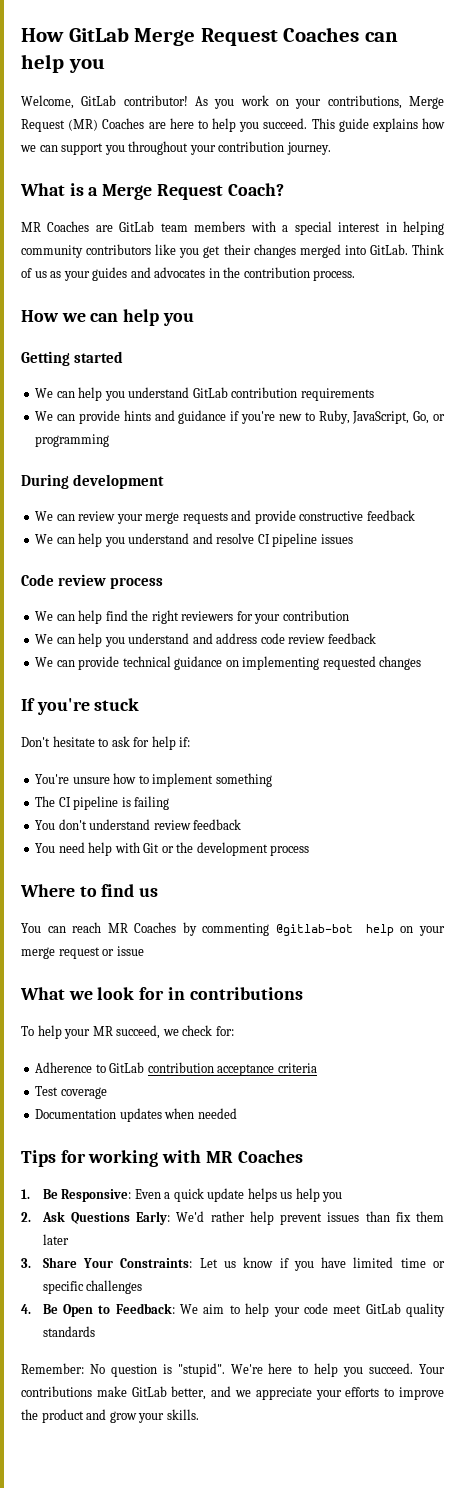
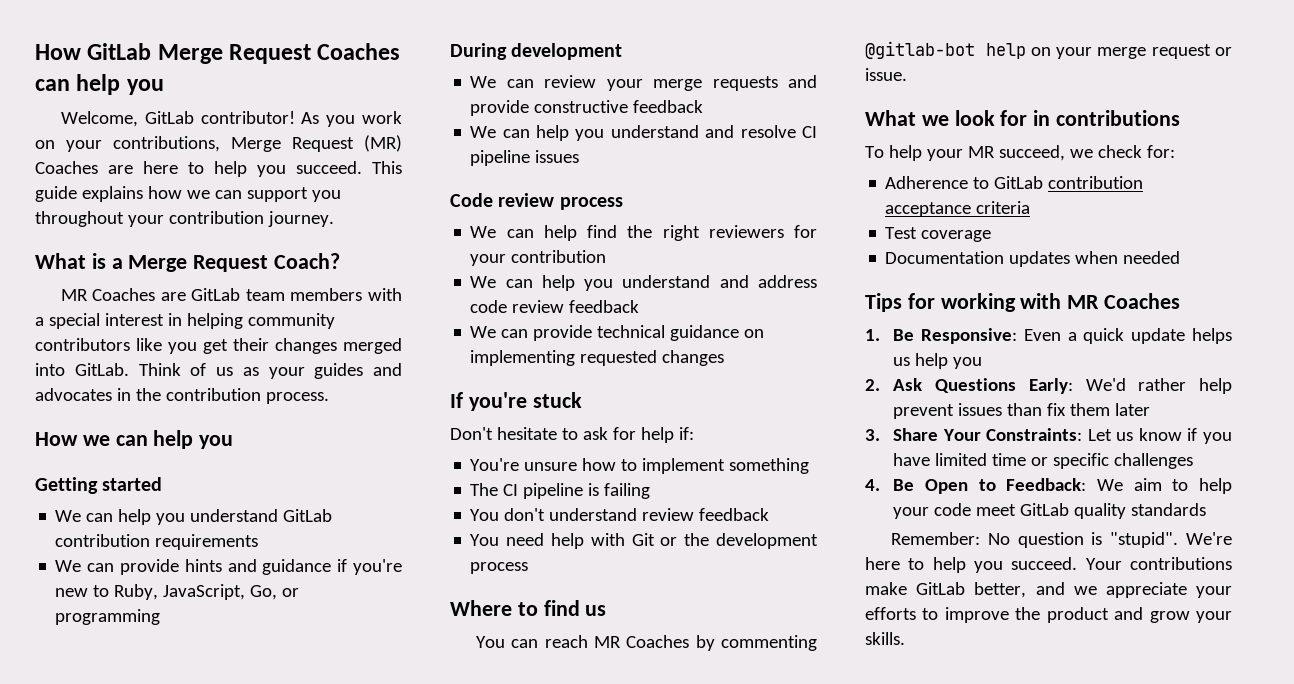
[116,946,144,956] issue -> [865,68,907,81] issue.

